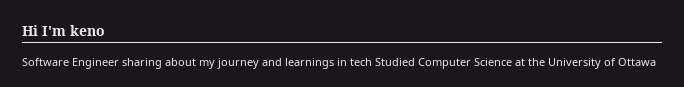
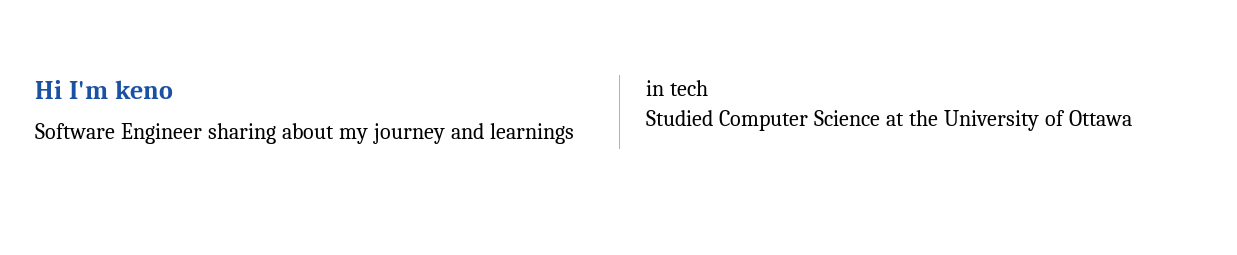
(372, 62) none -> (708, 88) //

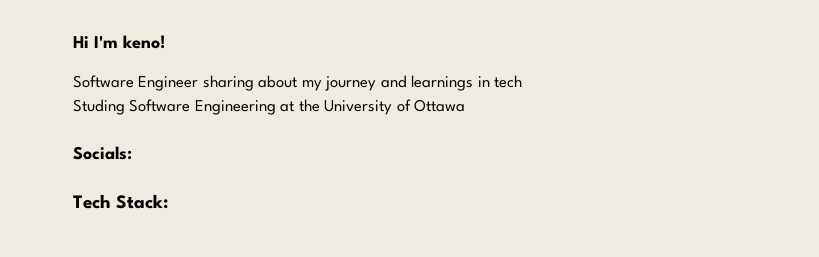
[114,80,173,99] keno -> [123,35,165,49] keno!
[646,110,880,131] Studied Computer Science -> [73,99,276,115] Studing Software Engineering
(1132, 118) none -> [73,146,132,160] [73,194,169,209] // Socials: // Tech Stack:

